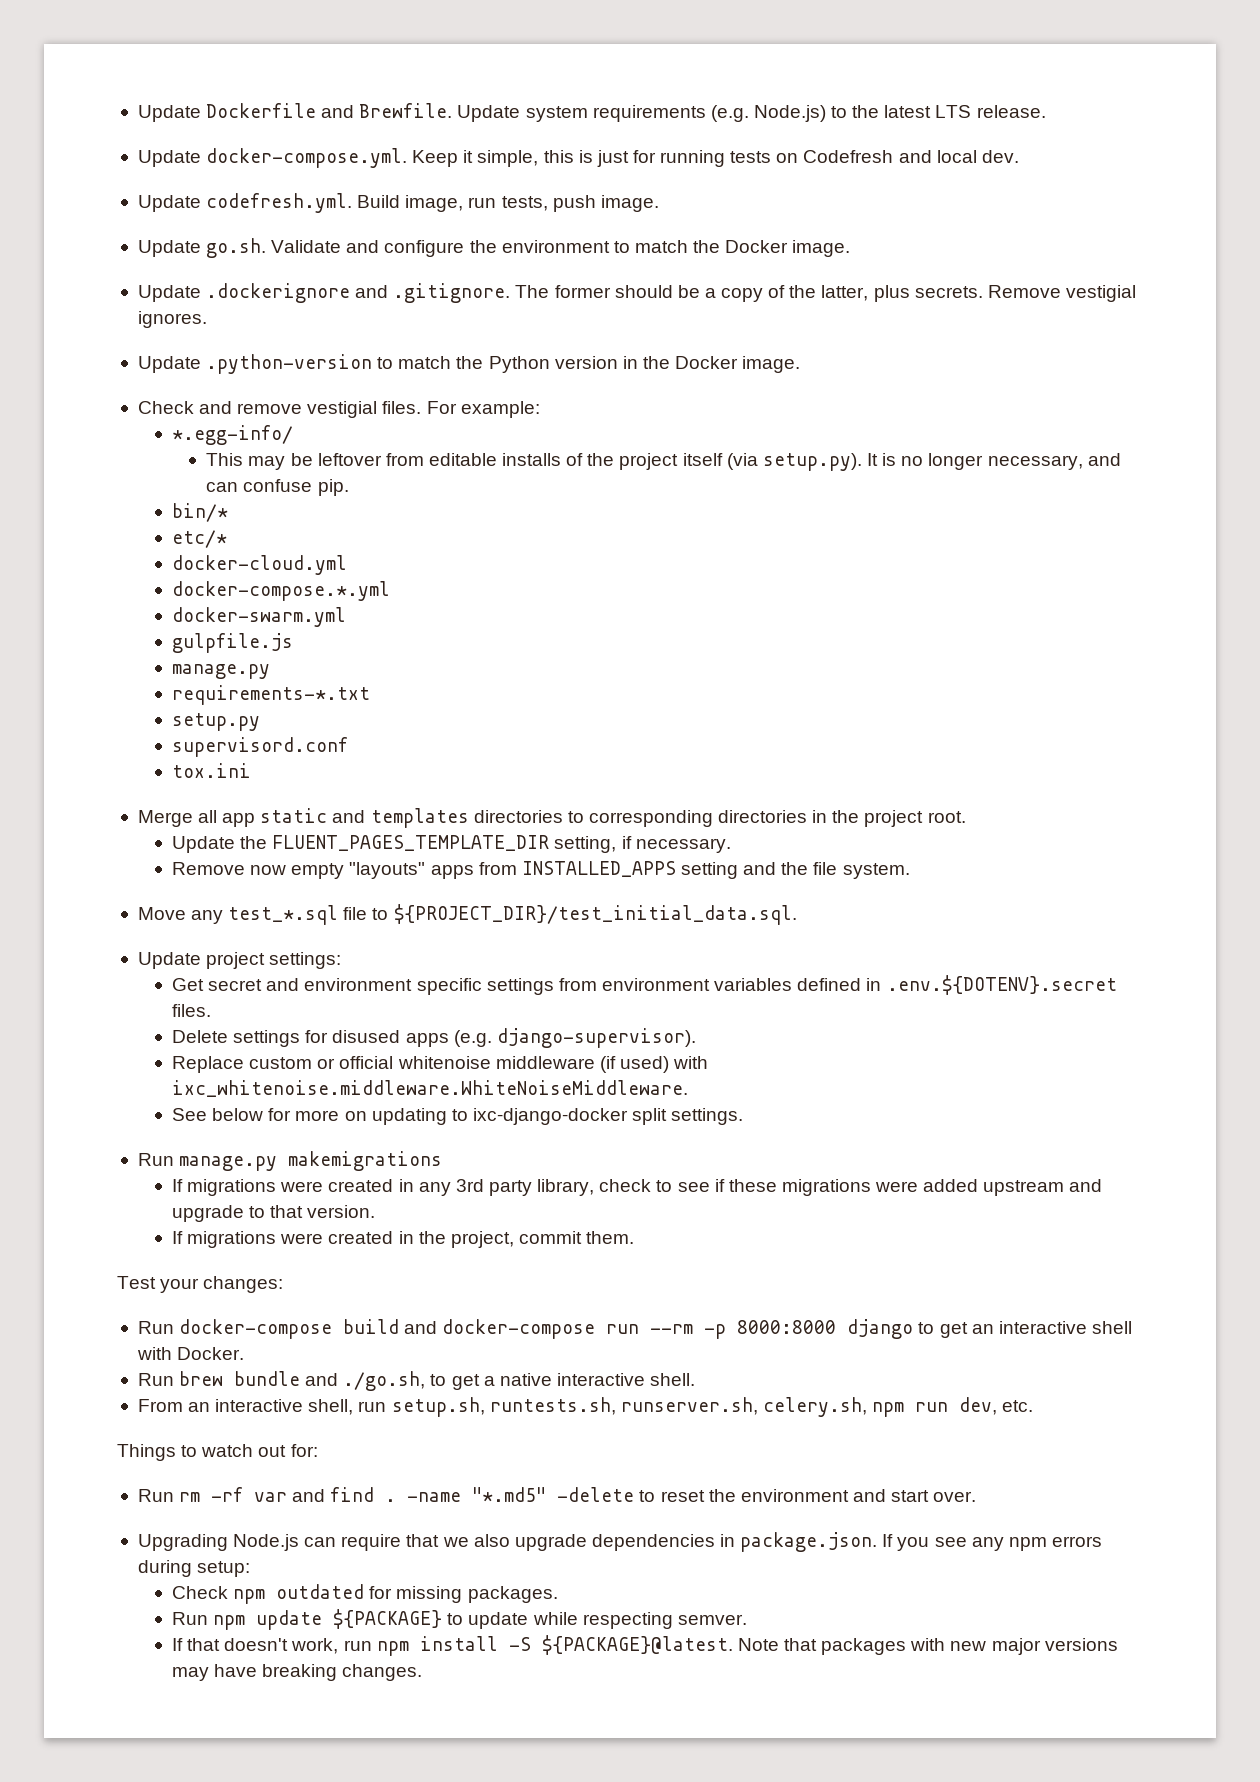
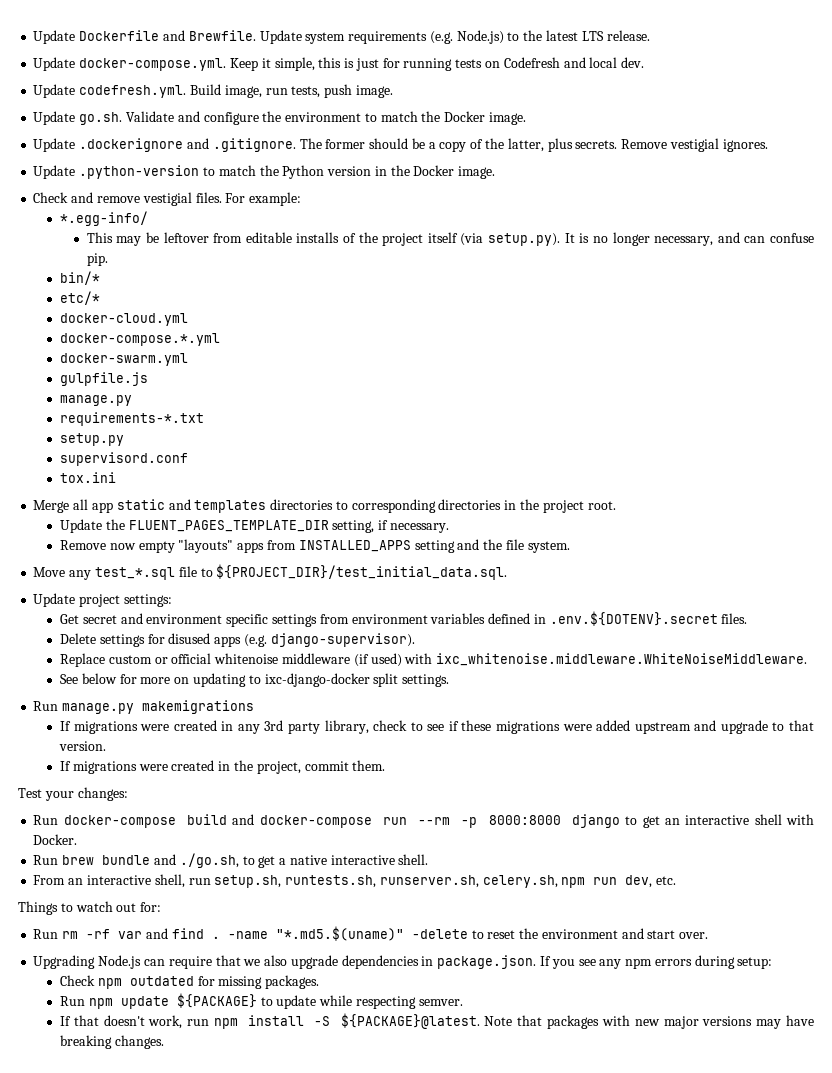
[472,1487,547,1502] "*.md5" -> [275,926,404,941] "*.md5.$(uname)"

